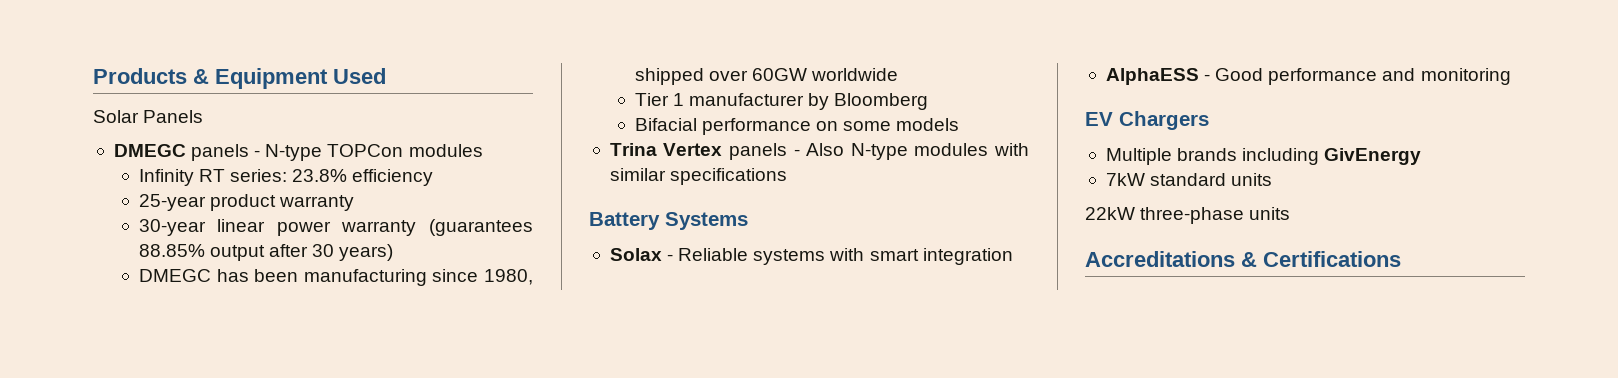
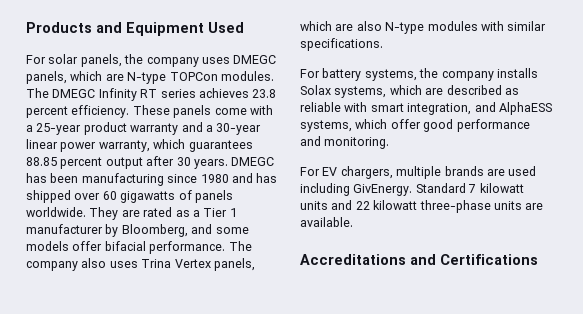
[193,69,209,84] & -> [96,22,122,33] and
[93,110,204,123] [113,144,483,161] [138,169,434,186] Solar Panels // DMEGC panels - N-type TOPCon modules // Infinity RT series: 23.8% efficiency // -> [26,54,277,67] [26,71,274,84] [26,88,277,101] [26,105,273,118] [26,125,33,132] For solar panels, the company uses DMEGC panels, which are N-type TOPCon modules. The DMEGC Infinity RT series achieves 23.8 percent efficiency. These panels come with a
(355, 203) // -> [181,122,213,132] and a
[341,219,533,236] [138,244,205,257] warranty (guarantees 88.85% -> [98,139,253,152] [26,157,103,169] warranty, which guarantees 88.85 percent
[339,244,394,261] years) // -> [193,159,228,169] years.
[484,269,534,285] [634,68,899,85] [634,93,929,110] [634,118,960,135] [609,143,1029,160] [609,168,788,185] [589,212,748,230] [609,248,1013,265] [1105,68,1511,85] [1085,111,1209,130] [1105,148,1422,165] [1105,173,1273,186] [1085,207,1135,220] 1980, shipped over 60GW worldwide // Tier 1 manufacturer by Bloomberg // Bifacial performance on some models // Trina Vertex panels - Also N-type modules with similar specifications // Battery Systems // Solax - Reliable systems with smart integration // AlphaESS - Good performance and monitoring // EV Chargers // Multiple brands including GivEnergy // 7kW standard units // 22kW -> [200,173,278,183] [26,190,233,203] [26,207,237,220] [26,224,249,237] [26,241,252,254] [26,258,255,271] [300,21,547,34] [300,38,383,51] [300,68,538,81] [300,85,519,98] [300,102,552,115] [300,119,530,132] [300,136,390,149] [300,166,537,179] [300,183,524,196] [300,200,418,210] 1980 and has shipped over 60 gigawatts of panels worldwide. They are rated as a Tier 1 manufacturer by Bloomberg, and some models offer bifacial performance. The company also uses Trina Vertex panels, which are also N-type modules with similar specifications. // For battery systems, the company installs Solax systems, which are described as reliable with smart integration, and AlphaESS systems, which offer good performance and monitoring. // For EV chargers, multiple brands are used including GivEnergy. Standard 7 kilowatt units and 22 kilowatt
(1291, 213) none -> [525,203,544,210] [300,217,353,227] are available.
[1241,252,1257,267] & -> [410,254,436,265] and

